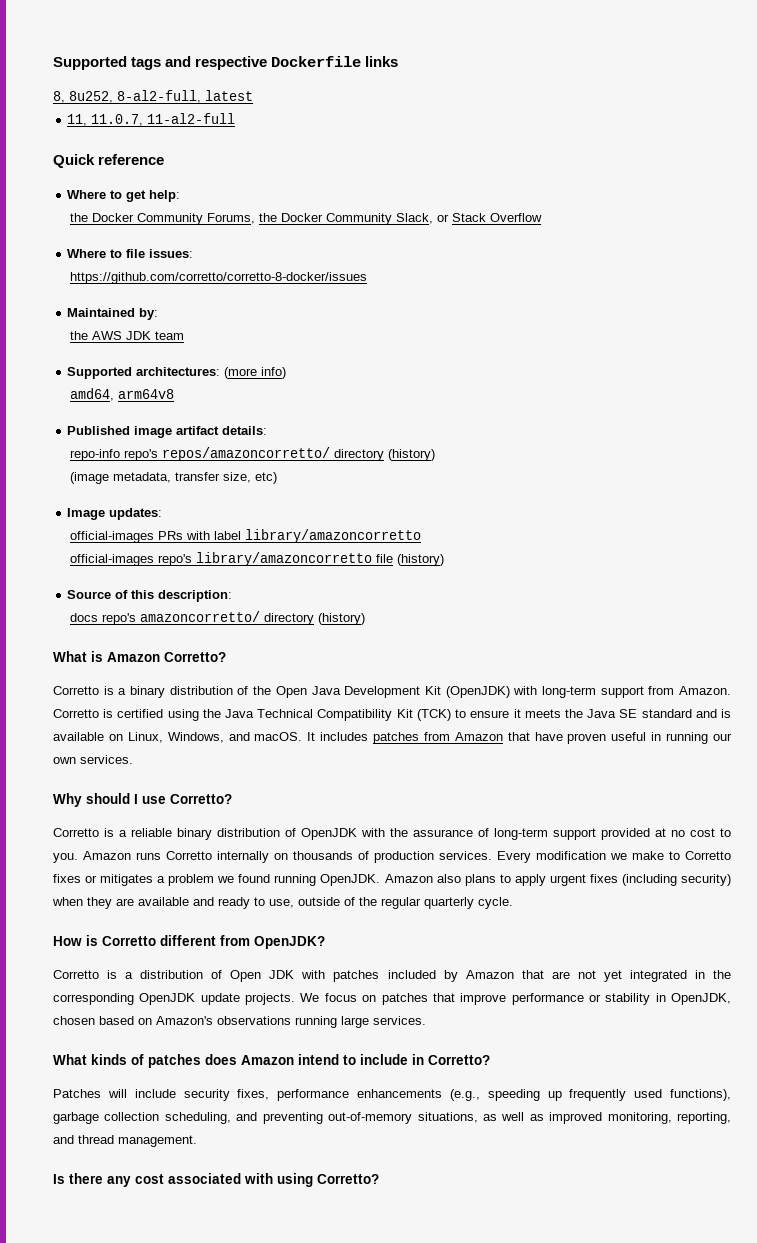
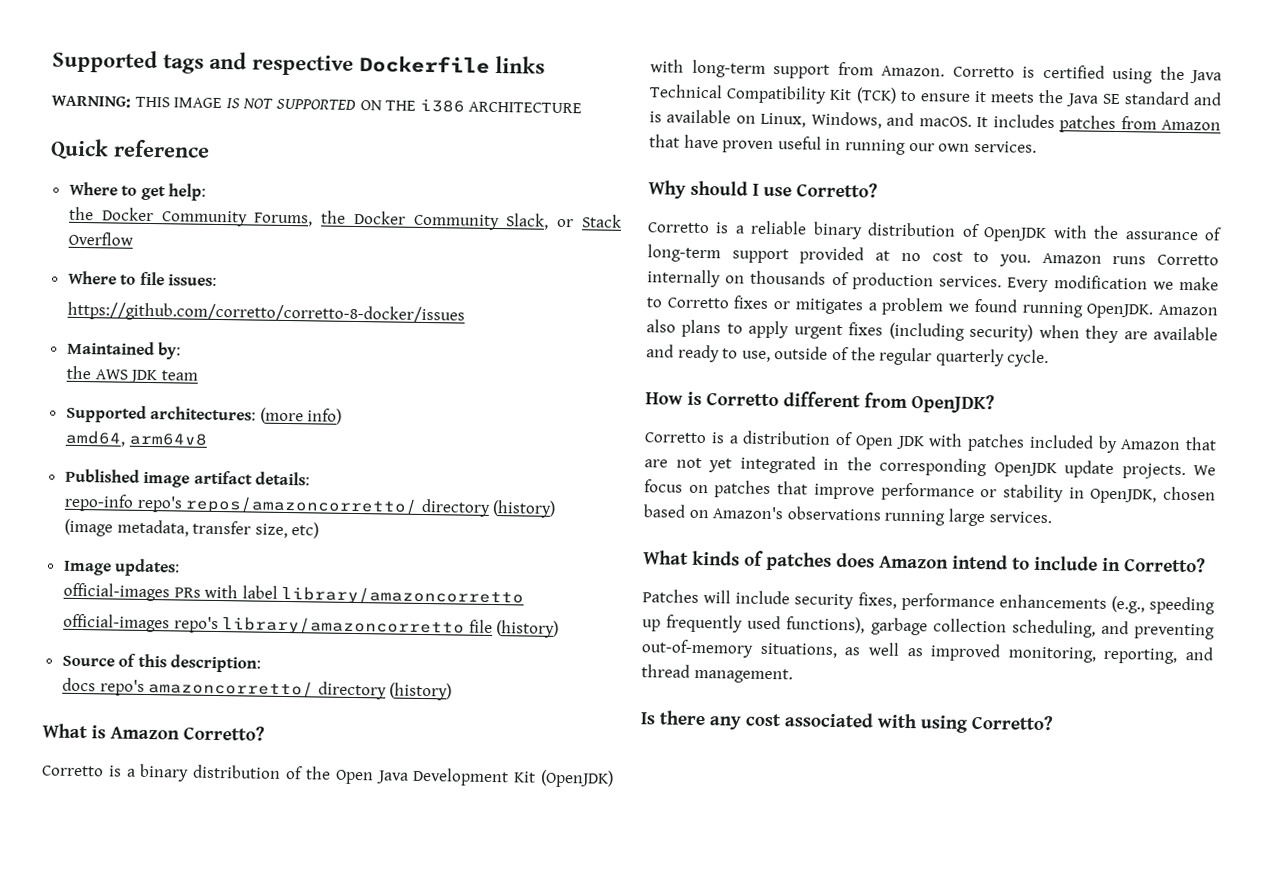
[53,90,253,103] [67,113,236,126] 8, 8u252, 8-al2-full, latest // 11, 11.0.7, 11-al2-full -> [51,95,583,114] WARNING: THIS IMAGE IS NOT SUPPORTED ON THE i386 ARCHITECTURE

